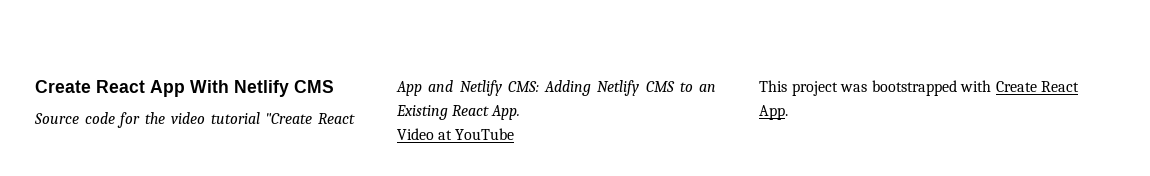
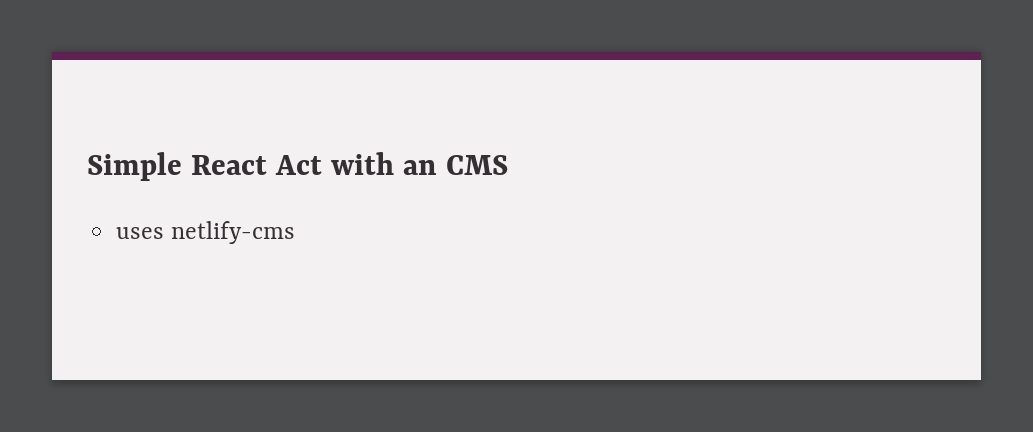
[35,80,334,97] [34,112,356,128] [396,80,716,96] [396,105,521,120] [397,128,515,140] [759,80,1079,96] [759,105,788,120] Create React App With Netlify CMS // Source code for the video tutorial "Create React App and Netlify CMS: Adding Netlify CMS to an Existing React App. // Video at YouTube // This project was bootstrapped with Create React App. -> [87,152,509,181] [116,221,296,244] Simple React Act with an CMS // uses netlify-cms

